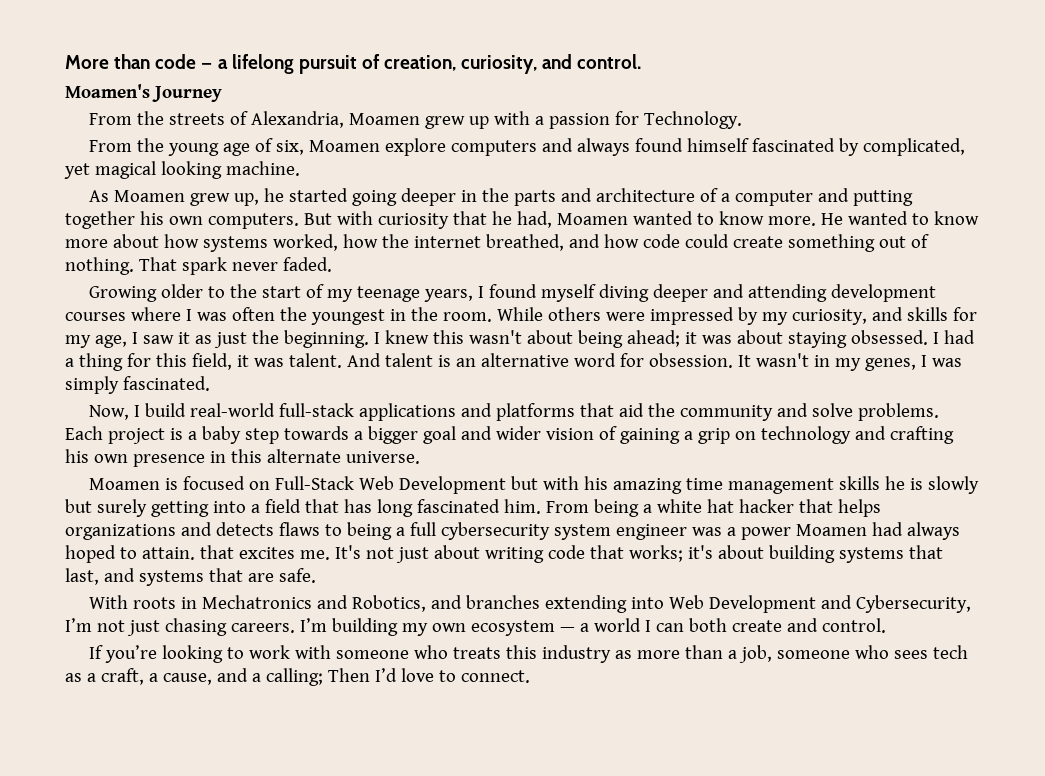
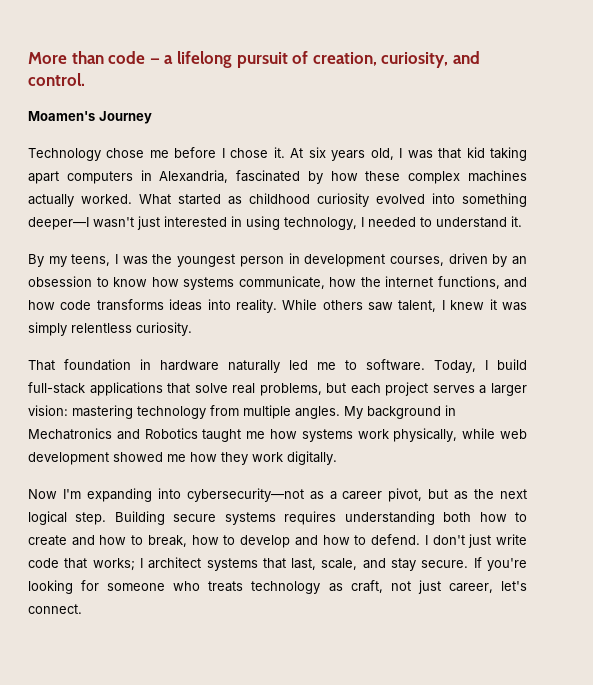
[89,111,743,129] [89,138,966,156] [64,161,300,179] [89,188,914,206] [65,211,979,229] [65,234,338,252] From the streets of Alexandria, Moamen grew up with a passion for Technology. // From the young age of six, Moamen explore computers and always found himself fascinated by complicated, yet magical looking machine. // As Moamen grew up, he started going deeper in the parts and architecture of a computer and putting together his own computers. But with curiosity that he had, Moamen wanted to know more. He wanted to know more about how systems worked, -> [28,147,527,161] [28,170,527,184] [28,193,527,207] [28,216,522,230] [28,253,527,267] [28,276,325,290] Technology chose me before I chose it. At six years old, I was that kid taking apart computers in Alexandria, fascinated by how these complex machines actually worked. What started as childhood curiosity evolved into something deeper—I wasn't just interested in using technology, I needed to understand it. // By my teens, I was the youngest person in development courses, driven by an obsession to know how systems communicate,
[485,234,564,251] breathed, -> [437,276,500,289] functions,
[684,234,929,252] [65,257,332,275] [89,284,937,302] [65,307,977,325] [65,330,975,348] [65,353,962,371] [65,376,210,394] [89,405,130,420] could create something out of nothing. That spark never faded. // Growing older to the start of my teenage years, I found myself diving deeper and attending development courses where I was often the youngest in the room. While others were impressed by my curiosity, and skills for my age, I saw it as just the beginning. I knew this wasn't about being ahead; it was about staying obsessed. I had a thing for this field, it was talent. And talent is an alternative word for obsession. It wasn't in my genes, I was simply fascinated. // Now, -> [96,299,527,313] [28,322,192,336] [28,359,476,373] transforms ideas into reality. While others saw talent, I knew it was simply relentless curiosity. // That foundation in hardware naturally led me to software. Today,
[190,403,276,417] real-world -> (527, 364) none
[461,403,940,421] [65,426,954,444] [65,449,420,467] [89,476,980,494] [65,499,881,517] [65,522,960,540] [65,545,943,563] [65,568,316,586] [89,595,972,613] [65,618,886,636] [89,645,969,663] [65,668,456,686] and platforms that aid the community and solve problems. Each project is a baby step towards a bigger goal and wider vision of gaining a grip on technology and crafting his own presence in this alternate universe. // Moamen is focused on Full-Stack Web Development but with his amazing time management skills he is slowly but surely getting into a field that has long fascinated him. From being a white hat hacker that helps organizations and detects flaws to being a full cybersecurity system engineer was a power Moamen had always hoped to attain. that excites me. It's not just about writing code that works; it's about building systems that last, and systems that are safe. // With roots in Mechatronics and Robotics, and branches extending into Web Development and Cybersecurity, I’m not just chasing careers. I’m building my own ecosystem — a world I can both create and control. // If you’re looking to work with someone who treats this industry as more than a job, someone who sees tech as a craft, a cause, and a calling; Then I’d love to -> [167,382,527,396] [28,405,456,419] [28,428,527,442] [28,451,337,465] [28,488,528,502] [28,511,527,525] [28,534,528,548] [28,557,528,571] [28,580,527,594] that solve real problems, but each project serves a larger vision: mastering technology from multiple angles. My background in Mechatronics and Robotics taught me how systems work physically, while web development showed me how they work digitally. // Now I'm expanding into cybersecurity—not as a career pivot, but as the next logical step. Building secure systems requires understanding both how to create and how to break, how to develop and how to defend. I don't just write code that works; I architect systems that last, scale, and stay secure. If you're looking for someone who treats technology as craft, not just career, let's

